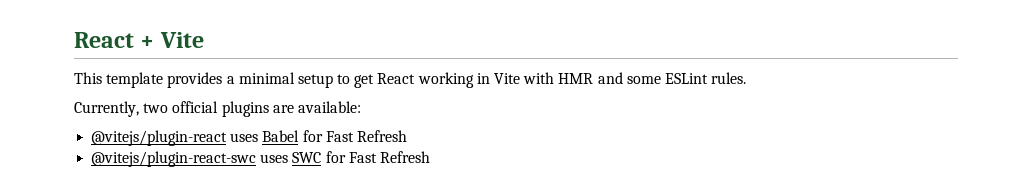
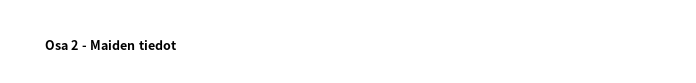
[74,32,204,48] [74,72,747,88] [74,101,361,117] [91,130,407,146] [91,151,430,167] React + Vite // This template provides a minimal setup to get React working in Vite with HMR and some ESLint rules. // Currently, two official plugins are available: // @vitejs/plugin-react uses Babel for Fast Refresh // @vitejs/plugin-react-swc uses SWC for Fast Refresh -> [45,40,177,50] Osa 2 - Maiden tiedot

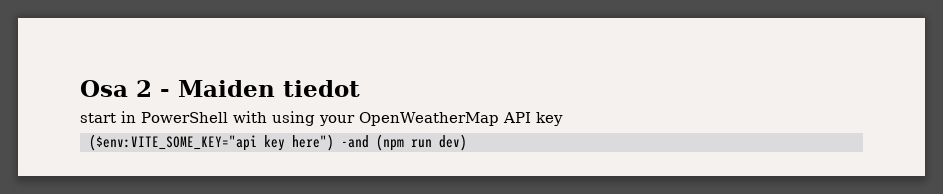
(177, 45) none -> [80,111,563,126] [88,134,467,151] // start in PowerShell with using your OpenWeatherMap API key // ($env:VITE_SOME_KEY="api key here") -and (npm run dev)

